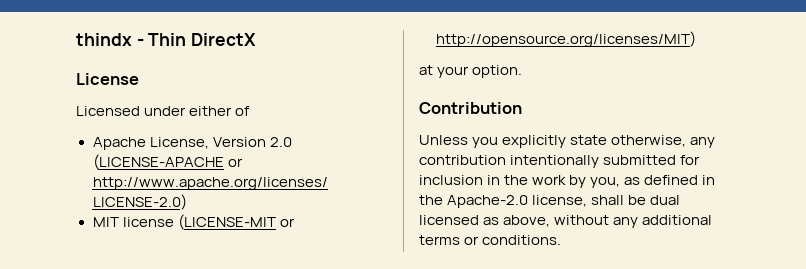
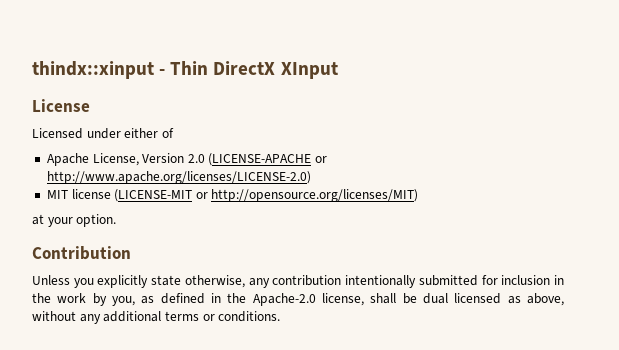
[76,33,132,46] thindx -> [32,61,154,79] thindx::xinput
(257, 39) none -> [280,62,338,79] XInput

